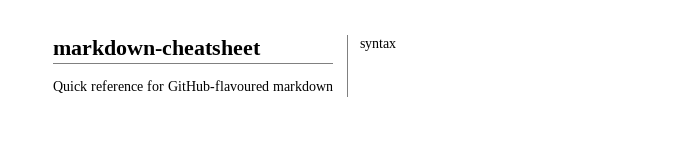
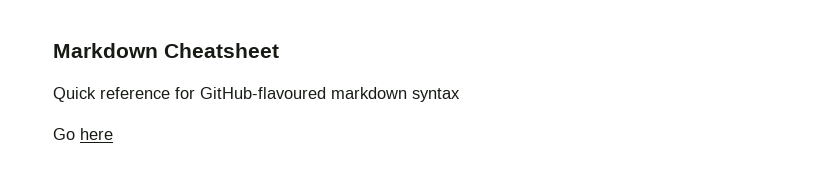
[53,40,261,55] markdown-cheatsheet -> [53,43,279,58] Markdown Cheatsheet
(396, 45) none -> [53,128,113,140] // Go here

